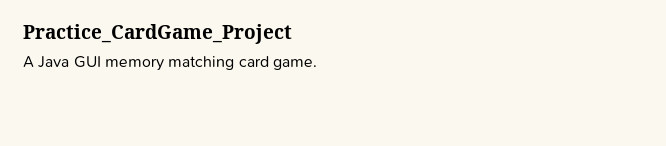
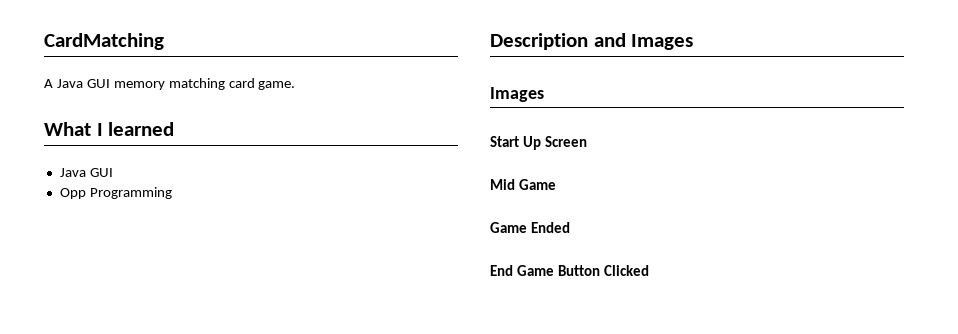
[23,24,292,44] Practice_CardGame_Project -> [44,33,164,50] CardMatching
(317, 64) none -> [44,122,175,136] [59,168,113,177] [59,187,172,199] [490,33,694,50] [490,87,544,102] [490,136,587,150] [490,179,556,190] [490,222,570,233] [490,265,649,276] // What I learned // Java GUI // Opp Programming // Description and Images // Images // Start Up Screen // Mid Game // Game Ended // End Game Button Clicked

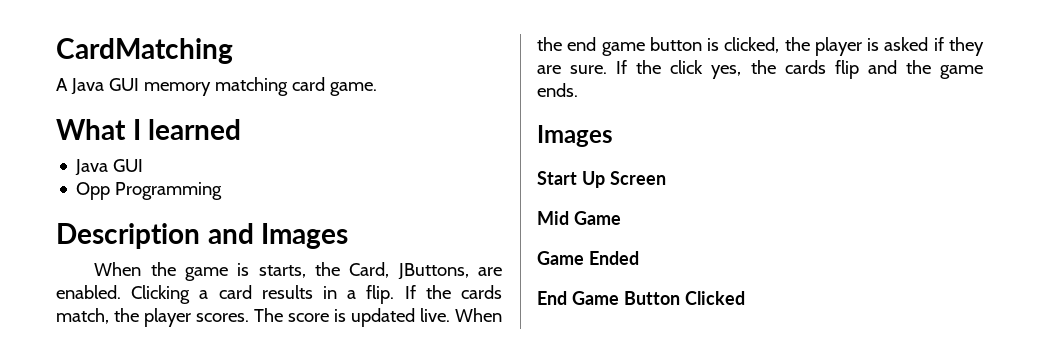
(694, 42) none -> [94,262,503,281] [56,285,502,304] [56,308,502,327] [537,37,984,56] [537,60,983,79] [537,83,578,97] // When the game is starts, the Card, JButtons, are enabled. Clicking a card results in a flip. If the cards match, the player scores. The score is updated live. When the end game button is clicked, the player is asked if they are sure. If the click yes, the cards flip and the game ends.

